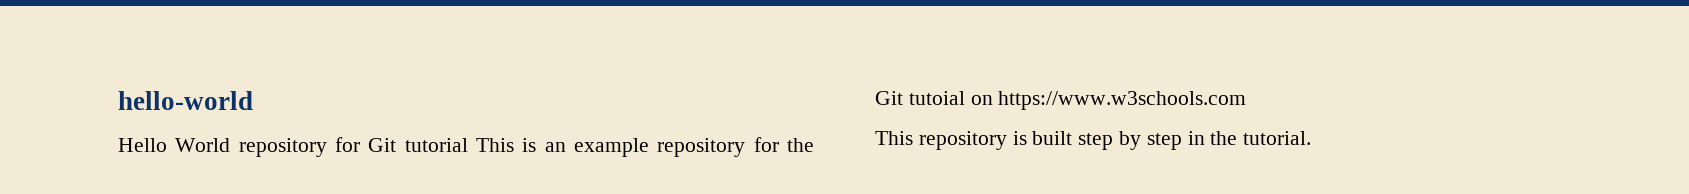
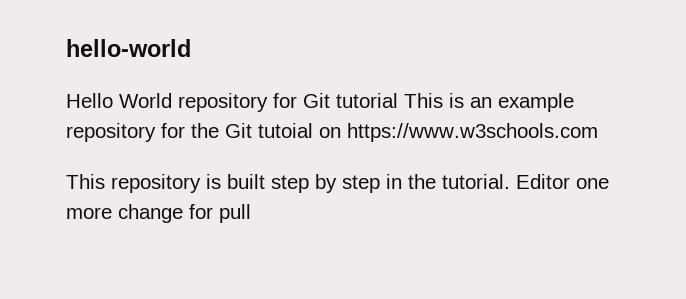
(1312, 138) none -> [516,174,609,189] [66,204,251,223] Editor one more change for pull

